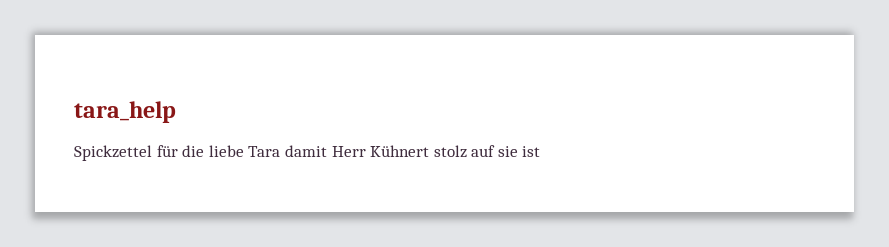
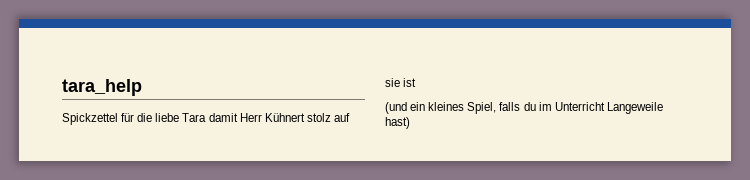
(541, 151) none -> [385,102,663,114] [385,117,410,129] // (und ein kleines Spiel, falls du im Unterricht Langeweile hast)

